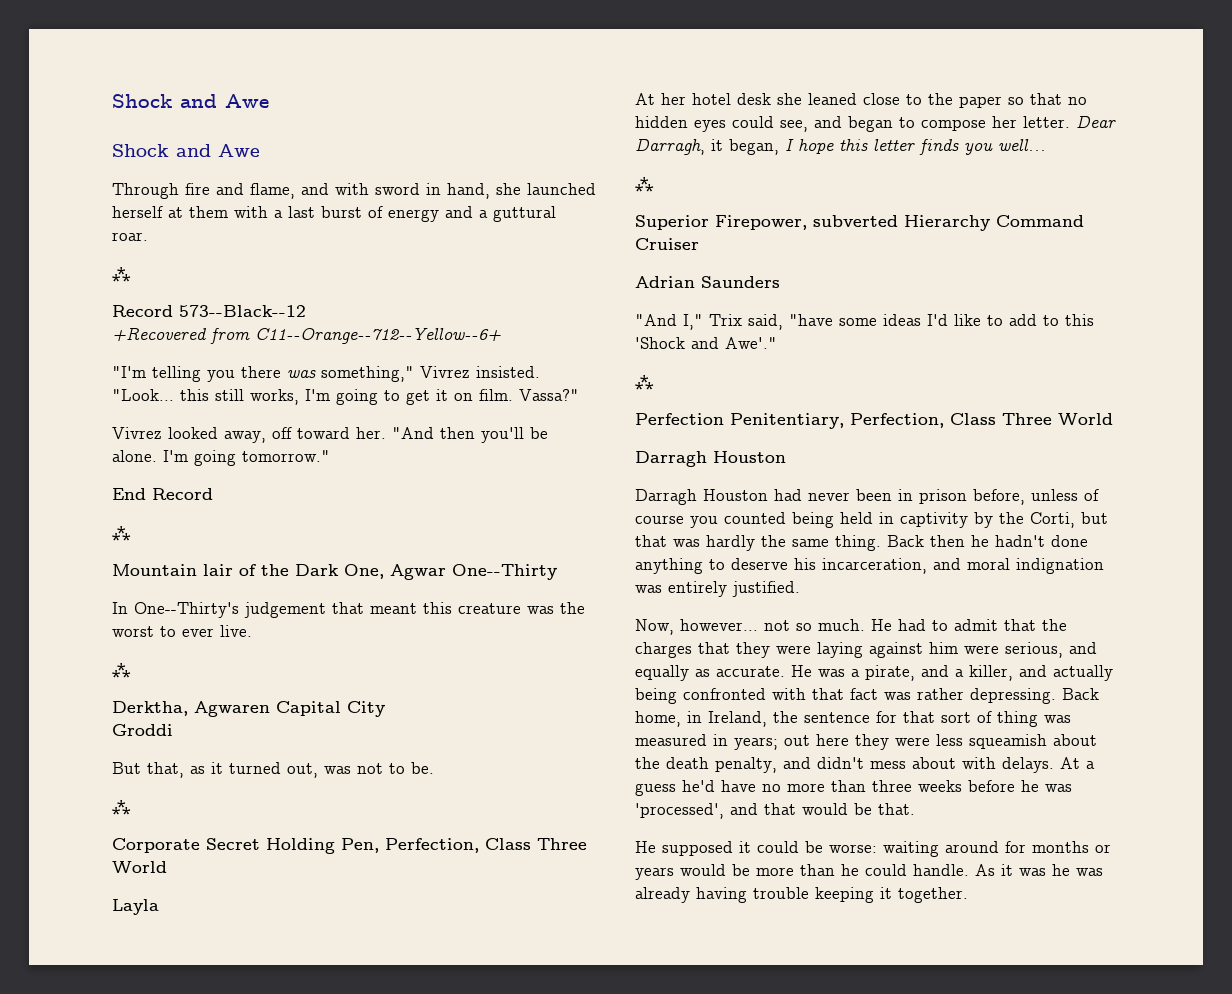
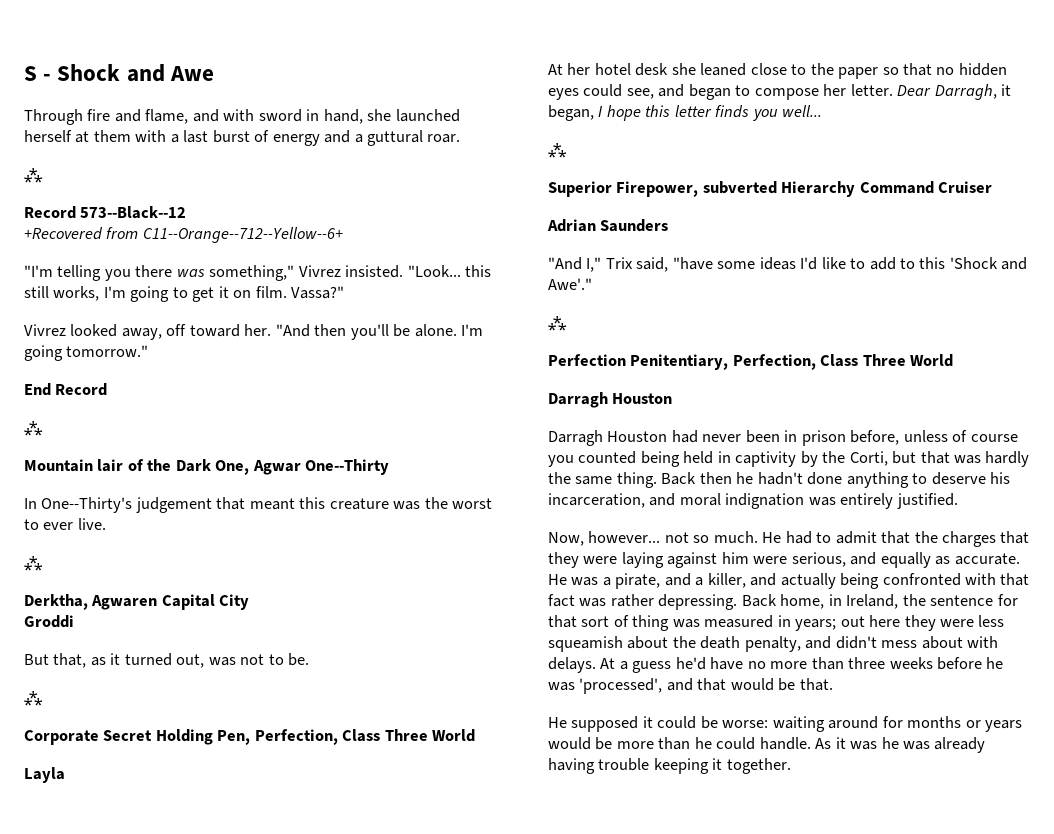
[112,94,269,108] Shock and Awe // -> [24,66,52,81] S -

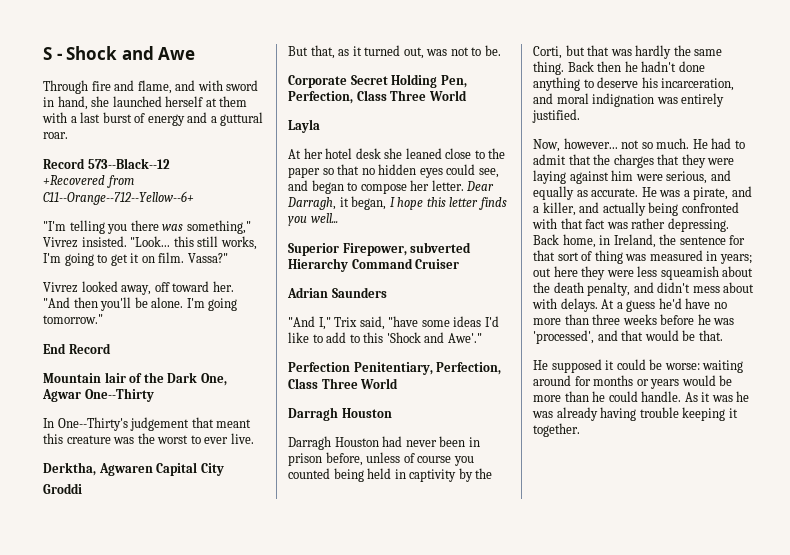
[24,168,43,183] // ⁂ -> (68, 135) none
[24,421,43,436] // ⁂ -> (111, 348) none
[24,556,43,571] // ⁂ -> (254, 438) none
[24,691,43,706] // ⁂ -> (501, 50) none
[548,143,567,158] // ⁂ -> (338, 218) none
[548,316,567,331] // ⁂ -> (482, 338) none

